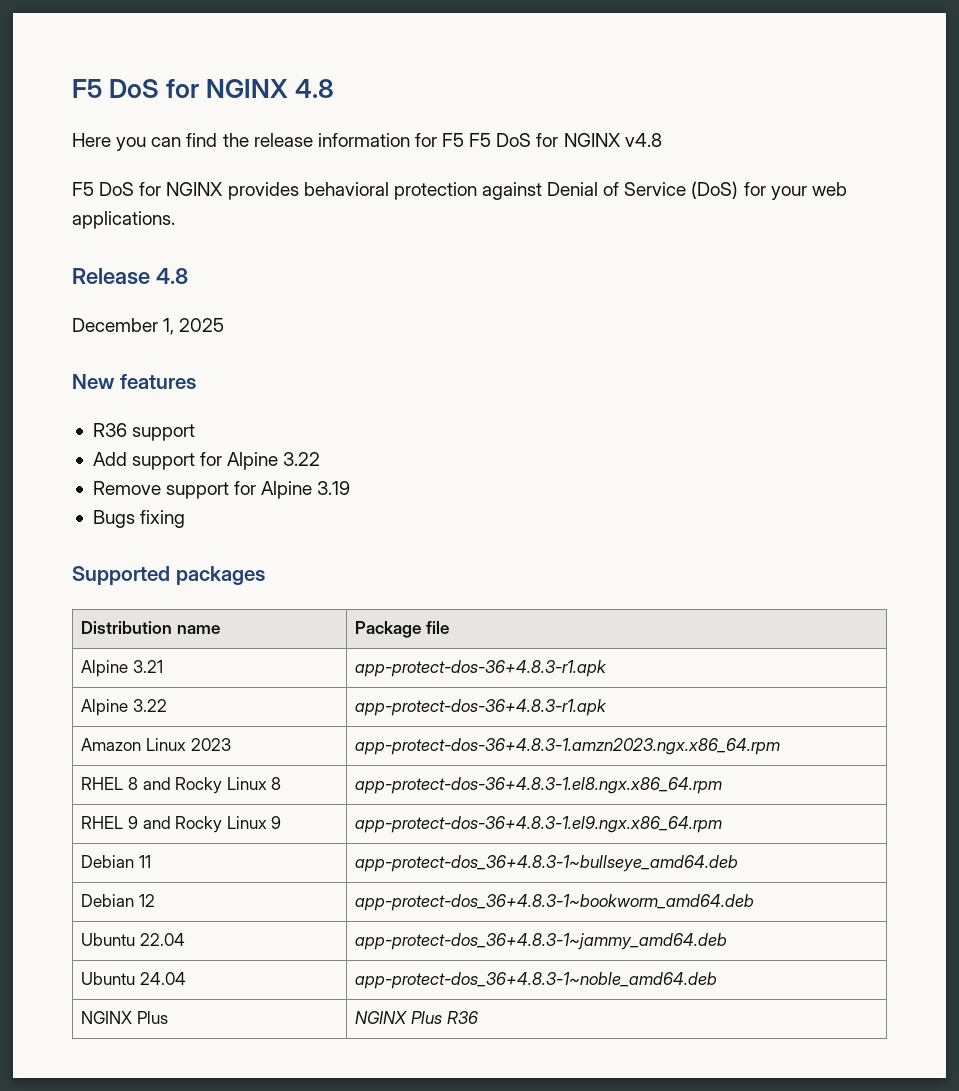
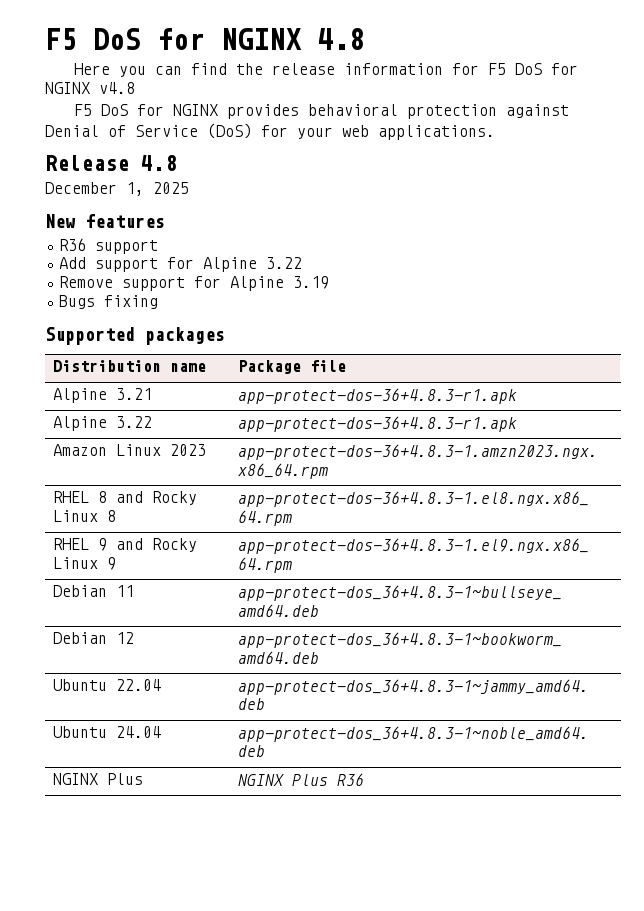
[469,133,492,147] F5 -> (507, 69) none

